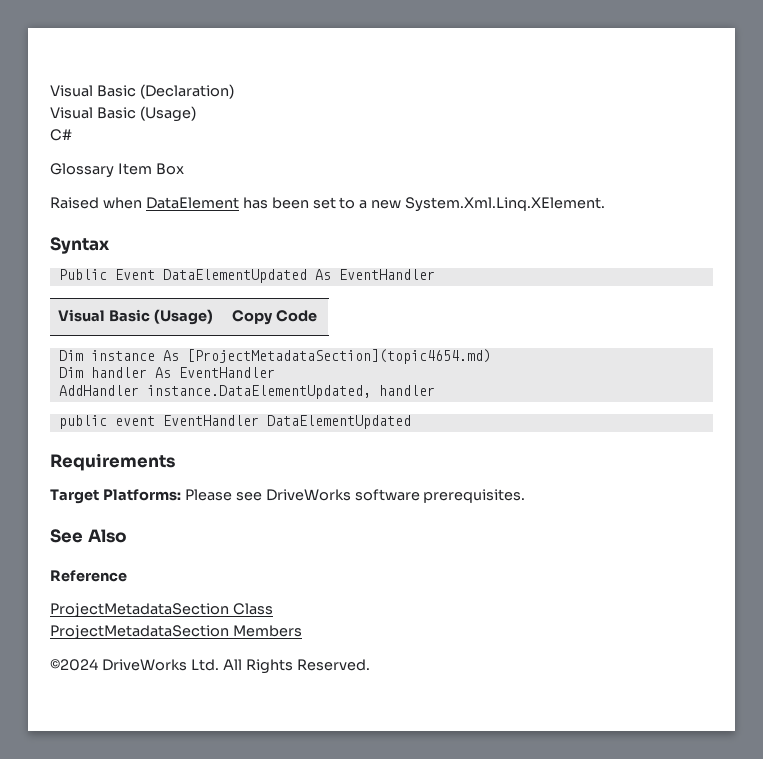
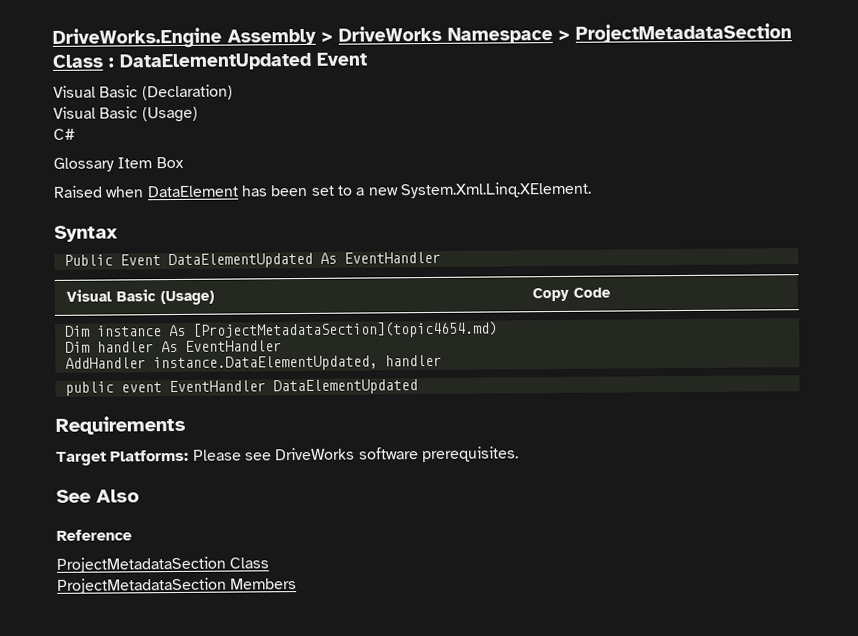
(50, 91) none -> [52,23,792,49] [52,52,368,71] DriveWorks.Engine Assembly > DriveWorks Namespace > ProjectMetadataSection Class : DataElementUpdated Event //
[50,659,370,674] // ©2024 DriveWorks Ltd. All Rights Reserved. -> (298, 584) none

